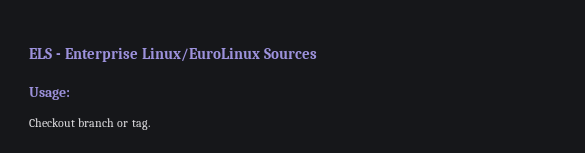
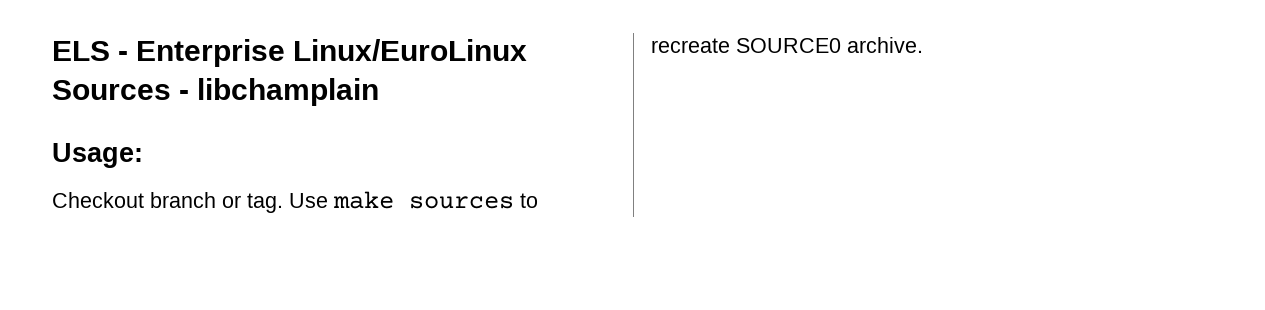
(318, 53) none -> [179,78,380,106] - libchamplain
(150, 125) none -> [289,191,538,209] [651,37,923,53] Use make sources to recreate SOURCE0 archive.

